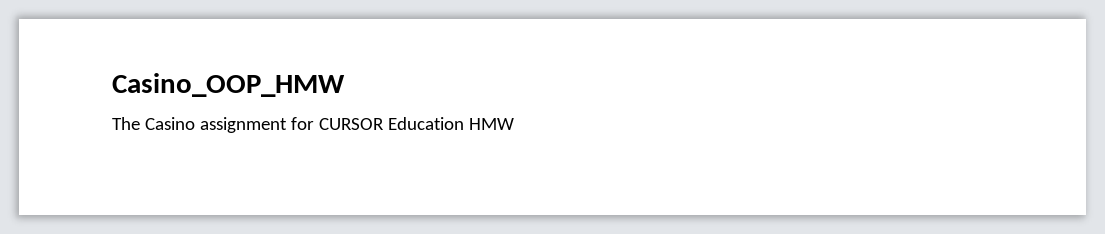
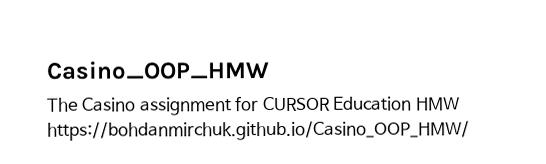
(514, 124) none -> [47,120,470,141] https://bohdanmirchuk.github.io/Casino_OOP_HMW/

